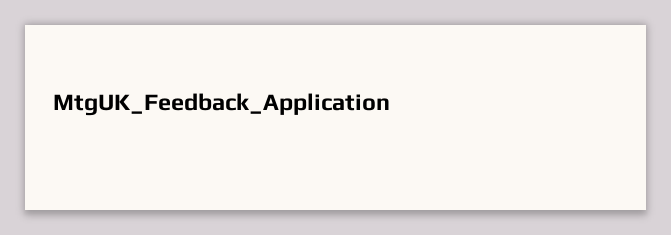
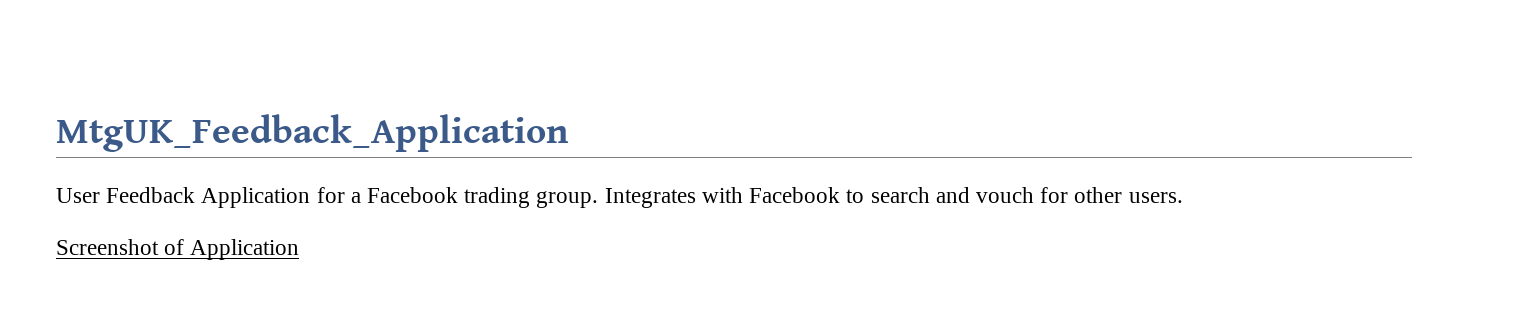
(390, 104) none -> [56,187,1183,208] [56,239,300,260] // User Feedback Application for a Facebook trading group. Integrates with Facebook to search and vouch for other users. // Screenshot of Application

